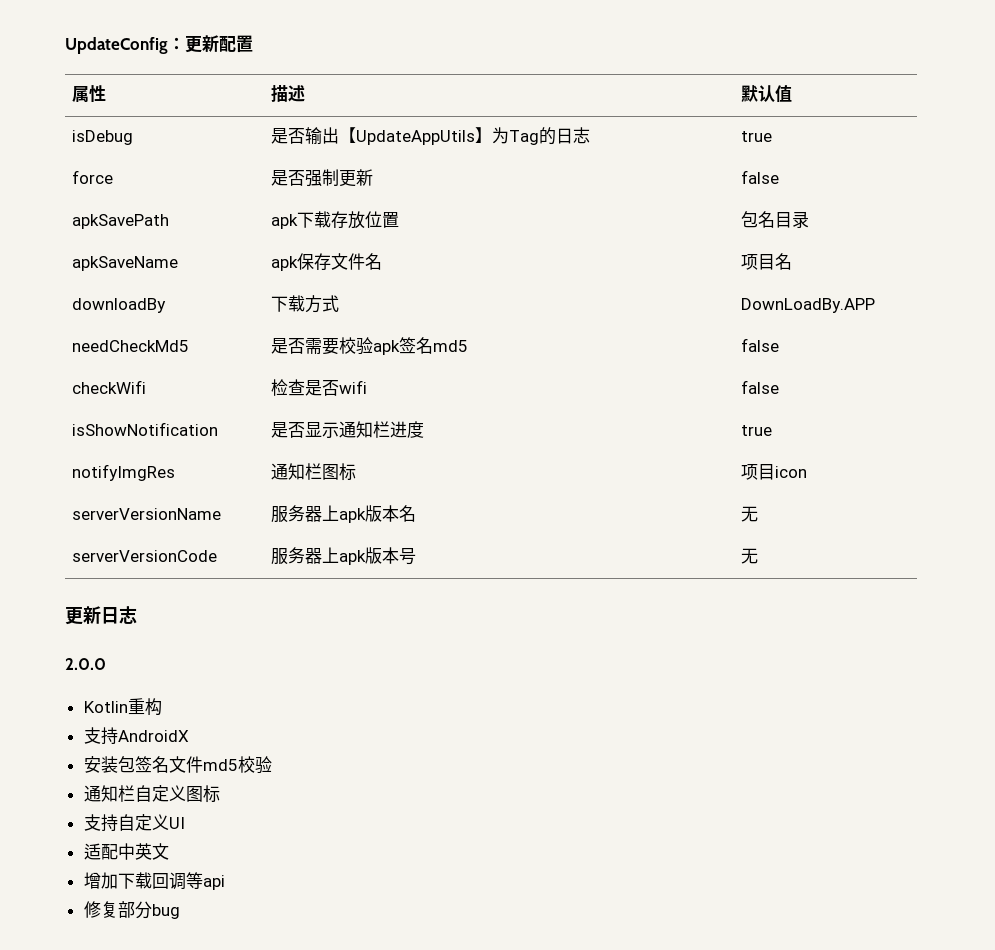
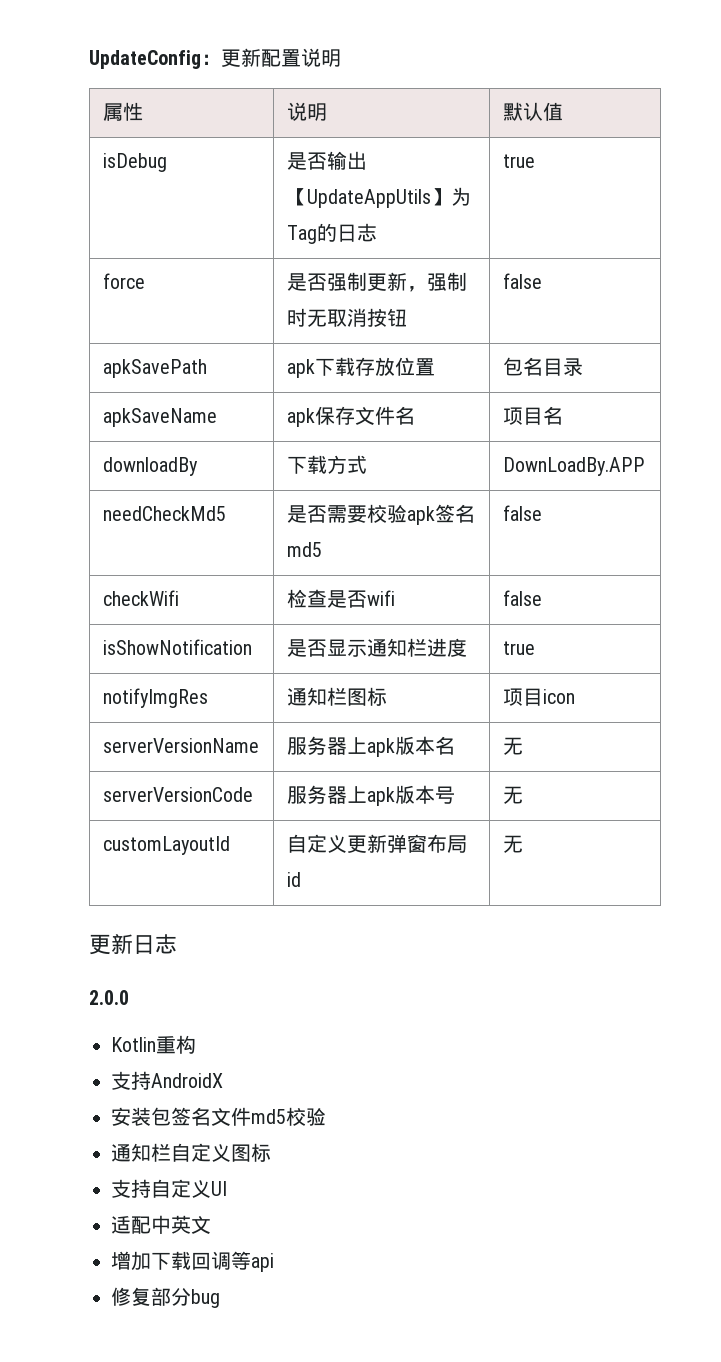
(253, 44) none -> [301,48,341,67] 说明
[271,85,306,102] 描述 -> [286,102,327,121] 说明
(374, 177) none -> [406,272,467,292] [286,308,407,327] ，强制时无取消按钮
(759, 556) none -> [102,836,230,855] [286,834,467,853] [286,872,301,887] [502,835,523,853] // customLayoutId | 自定义更新弹窗布局id | 无

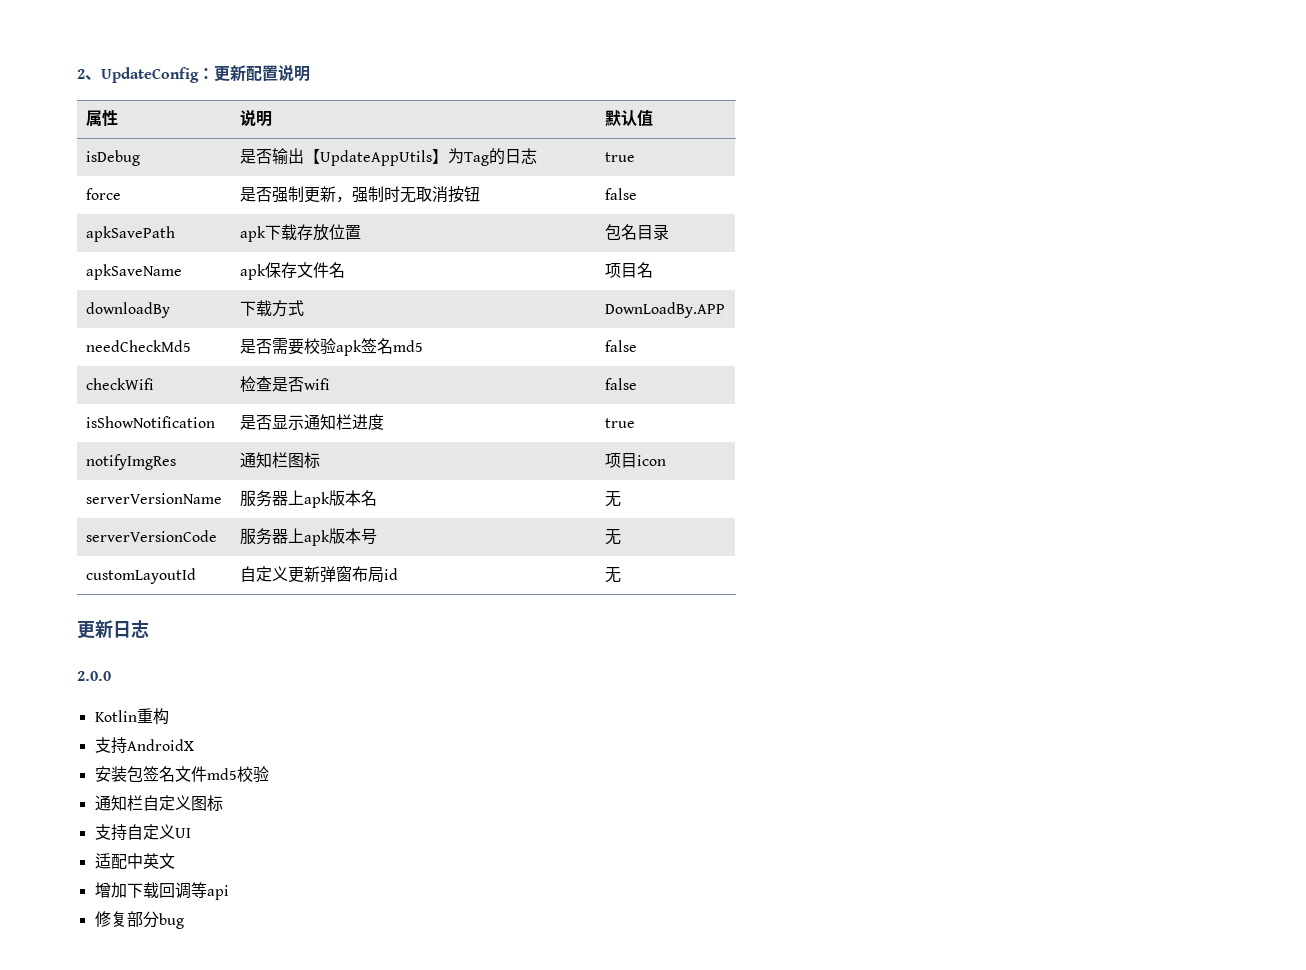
(89, 59) none -> [77,69,101,80] 2、

